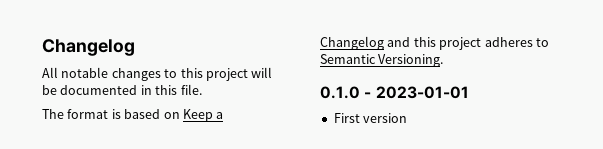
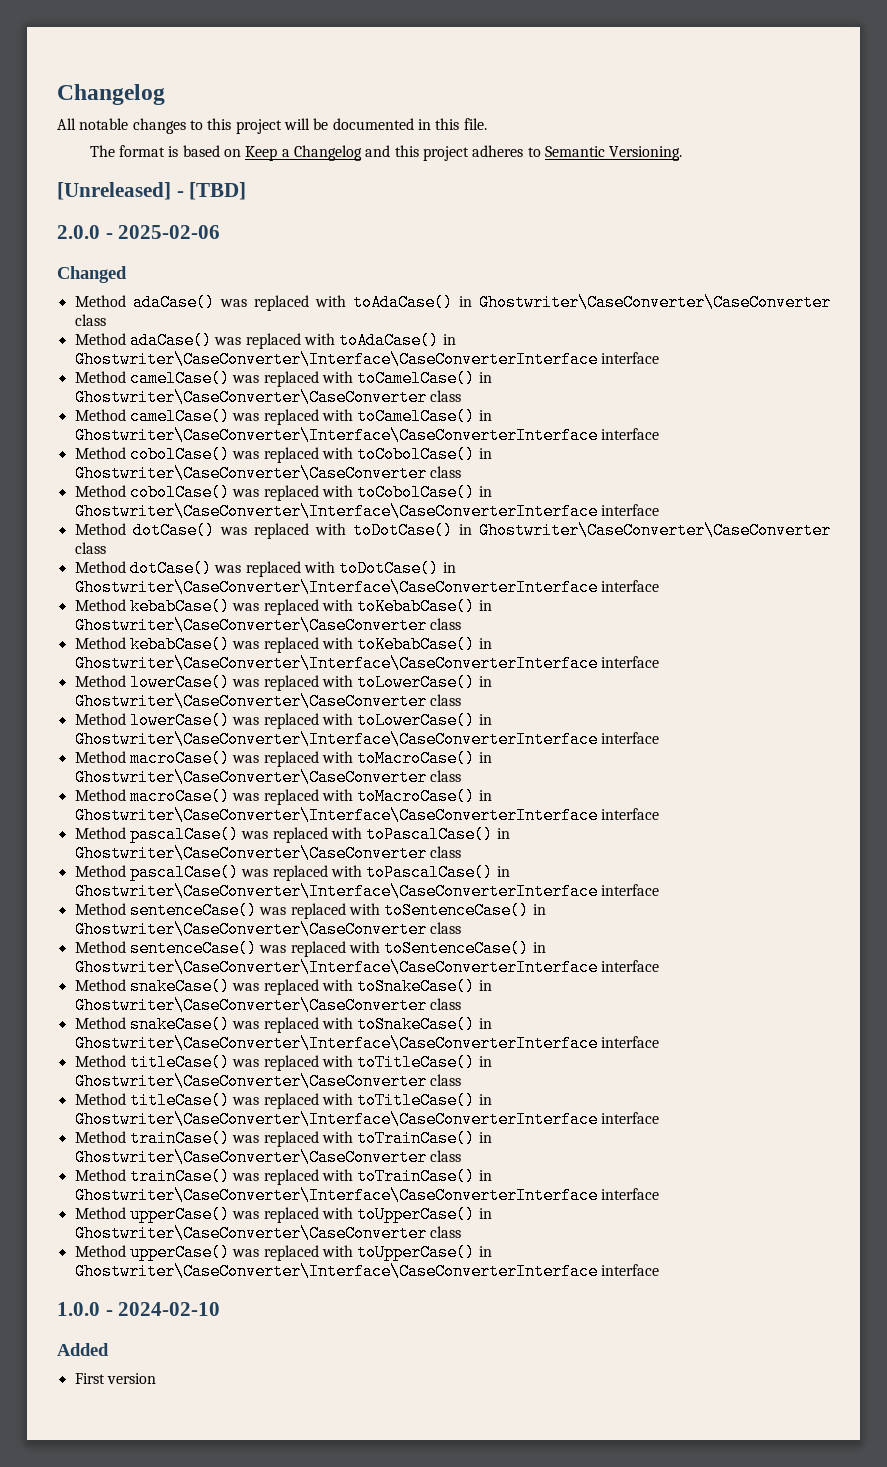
[320,86,469,99] 0.1.0 - 2023-01-01 -> [57,182,247,200] [57,225,221,239] [57,266,127,283] [74,294,831,311] [74,314,106,326] [74,332,456,349] [74,351,659,368] [74,370,492,387] [74,389,461,406] [74,408,492,425] [74,427,659,444] [74,446,492,463] [74,465,461,482] [74,484,492,501] [74,503,659,520] [74,522,831,539] [74,542,106,554] [74,560,456,577] [74,579,659,596] [74,598,492,615] [74,617,461,634] [74,636,492,653] [74,655,659,672] [74,674,492,691] [74,693,461,710] [74,712,492,729] [74,731,659,748] [74,750,492,767] [74,769,461,786] [74,788,492,805] [74,807,659,824] [74,826,510,843] [74,845,461,862] [74,864,510,881] [74,883,659,900] [74,902,546,919] [74,921,461,938] [74,940,546,957] [74,959,659,976] [74,978,492,995] [74,997,461,1014] [74,1016,492,1033] [74,1035,659,1052] [74,1054,492,1071] [74,1073,461,1090] [74,1092,492,1109] [74,1111,659,1128] [74,1130,492,1147] [74,1149,461,1166] [74,1168,492,1185] [74,1187,659,1204] [74,1206,492,1223] [74,1225,461,1242] [74,1244,492,1261] [74,1263,659,1280] [57,1302,221,1316] [57,1343,109,1356] [Unreleased] - [TBD] // 2.0.0 - 2025-02-06 // Changed // Method adaCase() was replaced with toAdaCase() in Ghostwriter\CaseConverter\CaseConverter class // Method adaCase() was replaced with toAdaCase() in Ghostwriter\CaseConverter\Interface\CaseConverterInterface interface // Method camelCase() was replaced with toCamelCase() in Ghostwriter\CaseConverter\CaseConverter class // Method camelCase() was replaced with toCamelCase() in Ghostwriter\CaseConverter\Interface\CaseConverterInterface interface // Method cobolCase() was replaced with toCobolCase() in Ghostwriter\CaseConverter\CaseConverter class // Method cobolCase() was replaced with toCobolCase() in Ghostwriter\CaseConverter\Interface\CaseConverterInterface interface // Method dotCase() was replaced with toDotCase() in Ghostwriter\CaseConverter\CaseConverter class // Method dotCase() was replaced with toDotCase() in Ghostwriter\CaseConverter\Interface\CaseConverterInterface interface // Method kebabCase() was replaced with toKebabCase() in Ghostwriter\CaseConverter\CaseConverter class // Method kebabCase() was replaced with toKebabCase() in Ghostwriter\CaseConverter\Interface\CaseConverterInterface interface // Method lowerCase() was replaced with toLowerCase() in Ghostwriter\CaseConverter\CaseConverter class // Method lowerCase() was replaced with toLowerCase() in Ghostwriter\CaseConverter\Interface\CaseConverterInterface interface // Method macroCase() was replaced with toMacroCase() in Ghostwriter\CaseConverter\CaseConverter class // Method macroCase() was replaced with toMacroCase() in Ghostwriter\CaseConverter\Interface\CaseConverterInterface interface // Method pascalCase() was replaced with toPascalCase() in Ghostwriter\CaseConverter\CaseConverter class // Method pascalCase() was replaced with toPascalCase() in Ghostwriter\CaseConverter\Interface\CaseConverterInterface interface // Method sentenceCase() was replaced with toSentenceCase() in Ghostwriter\CaseConverter\CaseConverter class // Method sentenceCase() was replaced with toSentenceCase() in Ghostwriter\CaseConverter\Interface\CaseConverterInterface interface // Method snakeCase() was replaced with toSnakeCase() in Ghostwriter\CaseConverter\CaseConverter class // Method snakeCase() was replaced with toSnakeCase() in Ghostwriter\CaseConverter\Interface\CaseConverterInterface interface // Method titleCase() was replaced with toTitleCase() in Ghostwriter\CaseConverter\CaseConverter class // Method titleCase() was replaced with toTitleCase() in Ghostwriter\CaseConverter\Interface\CaseConverterInterface interface // Method trainCase() was replaced with toTrainCase() in Ghostwriter\CaseConverter\CaseConverter class // Method trainCase() was replaced with toTrainCase() in Ghostwriter\CaseConverter\Interface\CaseConverterInterface interface // Method upperCase() was replaced with toUpperCase() in Ghostwriter\CaseConverter\CaseConverter class // Method upperCase() was replaced with toUpperCase() in Ghostwriter\CaseConverter\Interface\CaseConverterInterface interface // 1.0.0 - 2024-02-10 // Added

